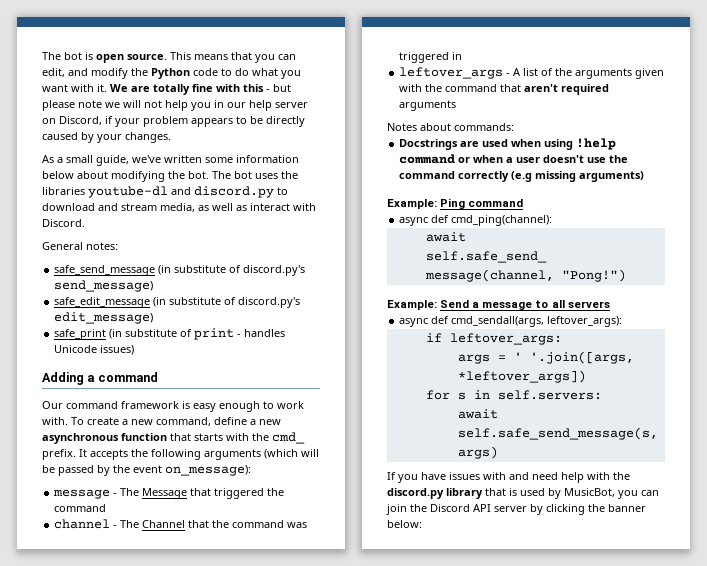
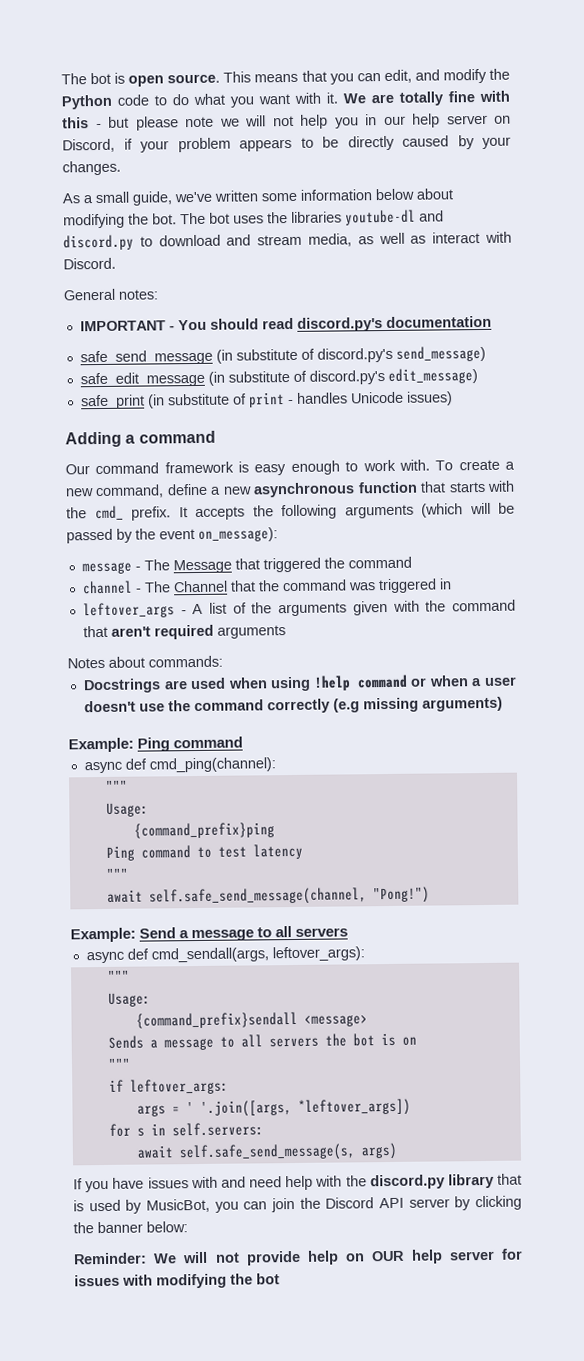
(118, 246) none -> [79,315,492,332] // IMPORTANT - You should read discord.py's documentation
(553, 220) none -> [105,780,128,792] [105,802,149,817] [133,822,275,839] [105,843,303,861] [105,868,129,880] // """ // Usage: // {command_prefix}ping // Ping command to test latency // """
(623, 321) none -> [107,970,130,982] [107,992,151,1007] [135,1011,368,1029] [107,1032,417,1051] [107,1058,131,1070] // """ // Usage: // {command_prefix}sendall <message> // Sends a message to all servers the bot is on // """
(422, 524) none -> [73,1248,523,1266] [74,1273,280,1289] // Reminder: We will not provide help on OUR help server for issues with modifying the bot

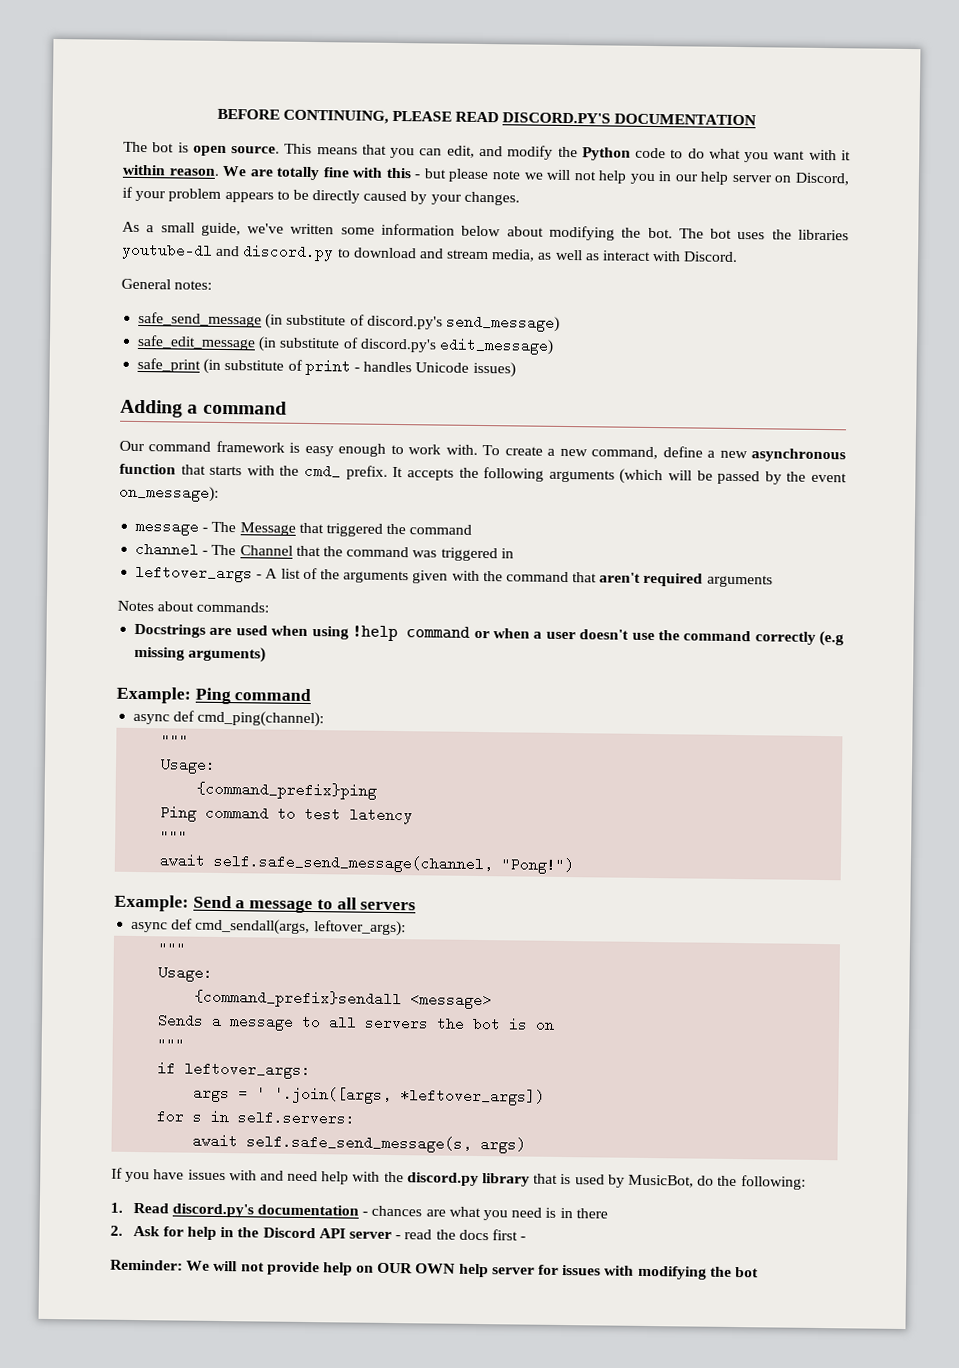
(61, 79) none -> [216,108,757,126] BEFORE CONTINUING, PLEASE READ DISCORD.PY'S DOCUMENTATION //
[326,92,338,104] it. -> [840,150,851,161] [122,164,220,176] it within reason.
[79,315,492,332] // IMPORTANT - You should read discord.py's documentation -> (213, 285) none
[214,1195,522,1213] [73,1221,188,1234] you can join the Discord API server by clicking the banner below: -> [697,1175,806,1190] [110,1202,608,1221] [110,1225,527,1241] do the following: // 1. Read discord.py's documentation - chances are what you need is in there // 2. Ask for help in the Discord API server - read the docs first -
(406, 1256) none -> [415,1263,456,1274] OWN

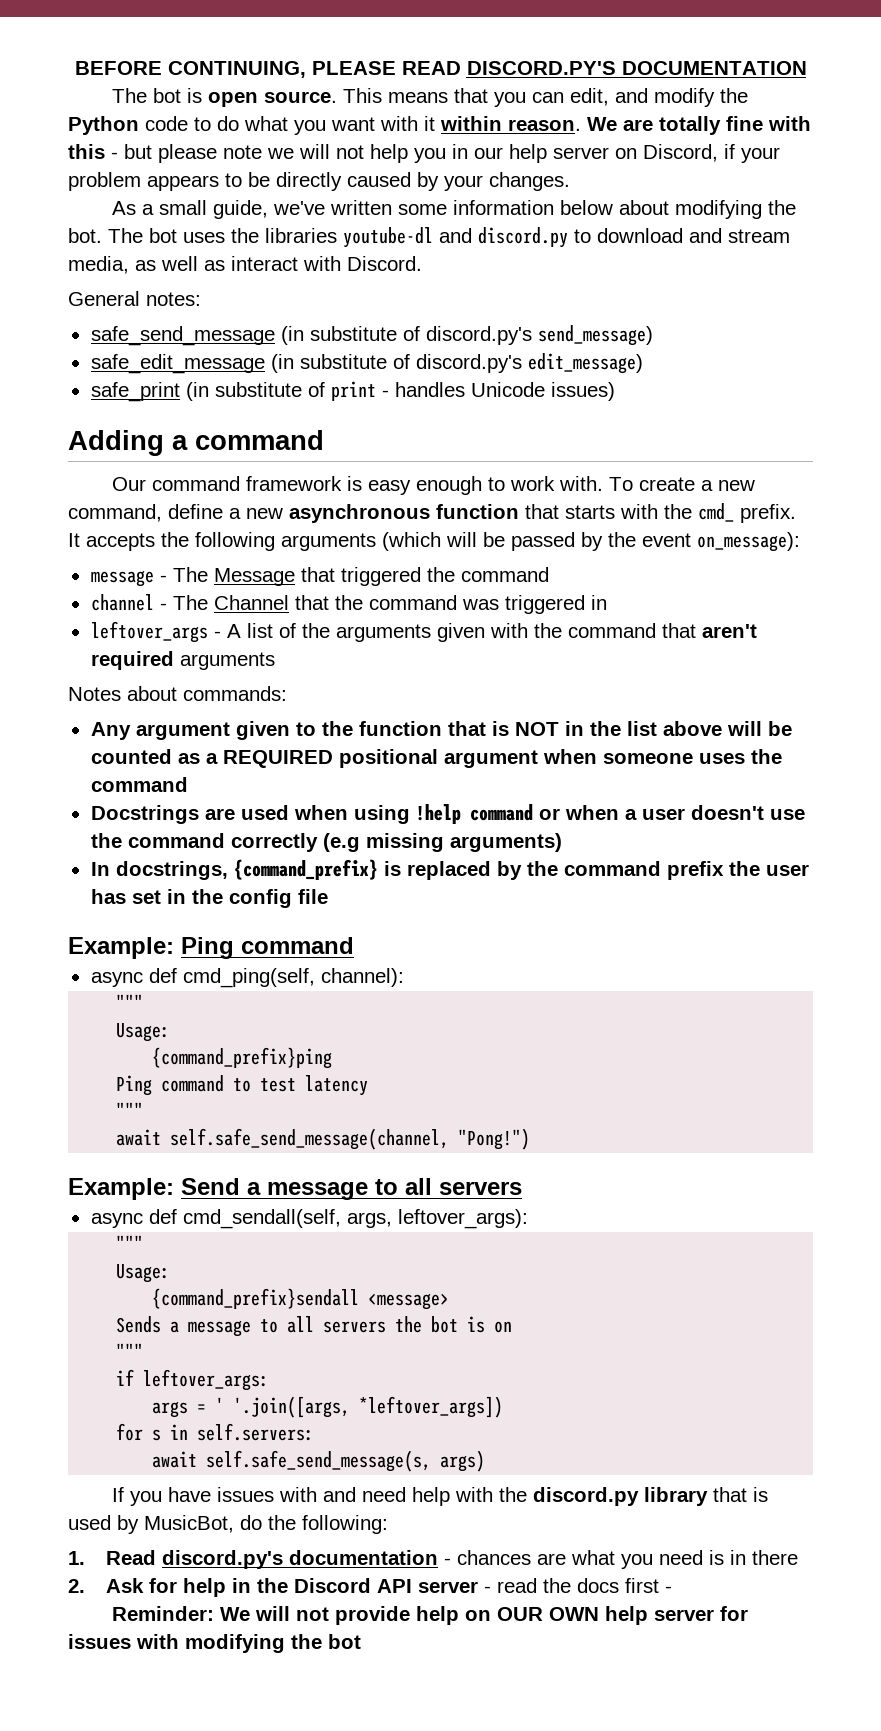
(270, 607) none -> [90,721,792,740] [90,749,782,768] [90,777,188,792] // Any argument given to the function that is NOT in the list above will be counted as a REQUIRED positional argument when someone uses the command
(267, 654) none -> [90,859,809,880] [90,889,328,908] // In docstrings, {command_prefix} is replaced by the command prefix the user has set in the config file
[197,710,325,728] cmd_ping(channel): -> [182,968,404,988] cmd_ping(self, channel):
[195,918,311,936] cmd_sendall(args, -> [182,1209,392,1229] cmd_sendall(self, args,

